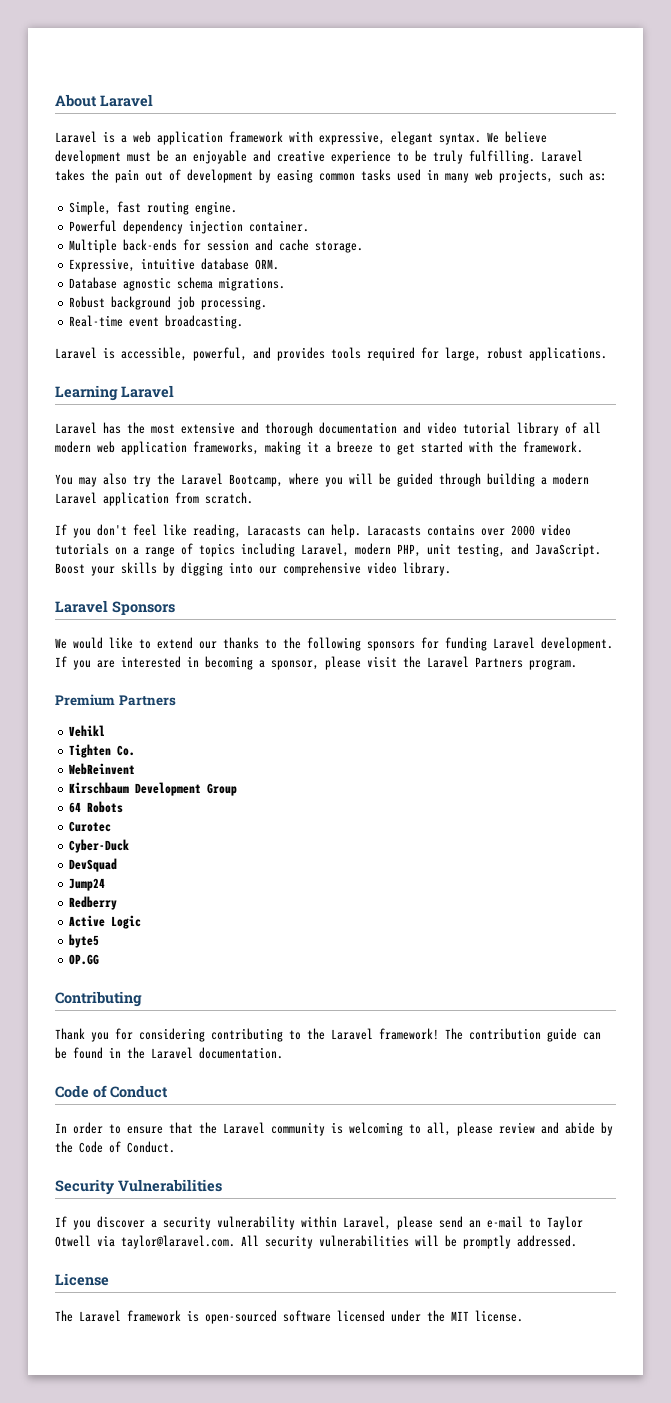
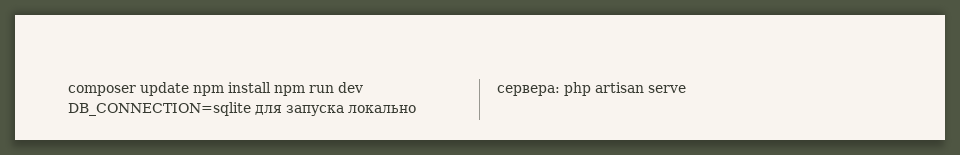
[55,94,153,107] [55,131,547,145] [55,150,583,164] [55,169,607,183] [69,201,238,215] [69,220,310,234] [69,239,364,253] [69,258,280,272] [69,277,286,291] [69,296,268,310] [69,315,244,329] [55,347,607,361] [55,385,174,401] [55,422,601,436] [55,441,583,455] [55,473,589,487] [55,492,253,506] [55,524,571,538] [55,543,601,557] [55,562,451,576] [55,600,175,615] [55,637,613,651] [55,656,577,670] [55,694,176,706] [69,725,106,737] [69,744,136,758] [69,763,136,775] [69,782,238,796] [69,801,124,813] [69,821,112,832] [69,839,130,853] [69,858,118,872] [69,878,106,891] [69,896,118,910] [69,915,142,929] [69,934,100,948] [69,954,100,965] [55,991,142,1007] [55,1028,601,1042] [55,1047,283,1059] [55,1085,168,1098] [55,1122,613,1136] [55,1141,175,1153] [55,1179,222,1195] [55,1216,583,1230] [55,1235,577,1249] [55,1273,109,1286] [55,1310,523,1324] About Laravel // Laravel is a web application framework with expressive, elegant syntax. We believe development must be an enjoyable and creative experience to be truly fulfilling. Laravel takes the pain out of development by easing common tasks used in many web projects, such as: // Simple, fast routing engine. // Powerful dependency injection container. // Multiple back-ends for session and cache storage. // Expressive, intuitive database ORM. // Database agnostic schema migrations. // Robust background job processing. // Real-time event broadcasting. // Laravel is accessible, powerful, and provides tools required for large, robust applications. // Learning Laravel // Laravel has the most extensive and thorough documentation and video tutorial library of all modern web application frameworks, making it a breeze to get started with the framework. // You may also try the Laravel Bootcamp, where you will be guided through building a modern Laravel application from scratch. // If you don't feel like reading, Laracasts can help. Laracasts contains over 2000 video tutorials on a range of topics including Laravel, modern PHP, unit testing, and JavaScript. Boost your skills by digging into our comprehensive video library. // Laravel Sponsors // We would like to extend our thanks to the following sponsors for funding Laravel development. If you are interested in becoming a sponsor, please visit the Laravel Partners program. // Premium Partners // Vehikl // Tighten Co. // WebReinvent // Kirschbaum Development Group // 64 Robots // Curotec // Cyber-Duck // DevSquad // Jump24 // Redberry // Active Logic // byte5 // OP.GG // Contributing // Thank you for considering contributing to the Laravel framework! The contribution guide can be found in the Laravel documentation. // Code of Conduct // In order to ensure that the Laravel community is welcoming to all, please review and abide by the Code of Conduct. // Security Vulnerabilities // If you discover a security vulnerability within Laravel, please send an e-mail to Taylor Otwell via taylor@laravel.com. All security vulnerabilities will be promptly addressed. // License // The Laravel framework is open-sourced software licensed under the MIT license. -> [68,82,363,96] [68,102,416,116] [497,82,686,96] composer update npm install npm run dev DB_CONNECTION=sqlite для запуска локально сервера: php artisan serve

